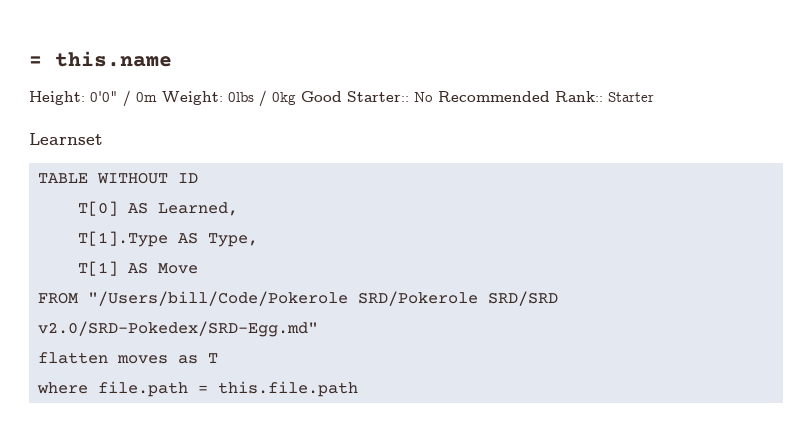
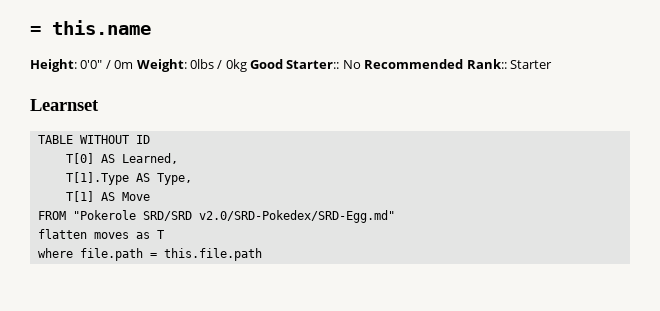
[87,291,478,306] "/Users/bill/Code/Pokerole SRD/Pokerole -> [72,210,136,220] "Pokerole

